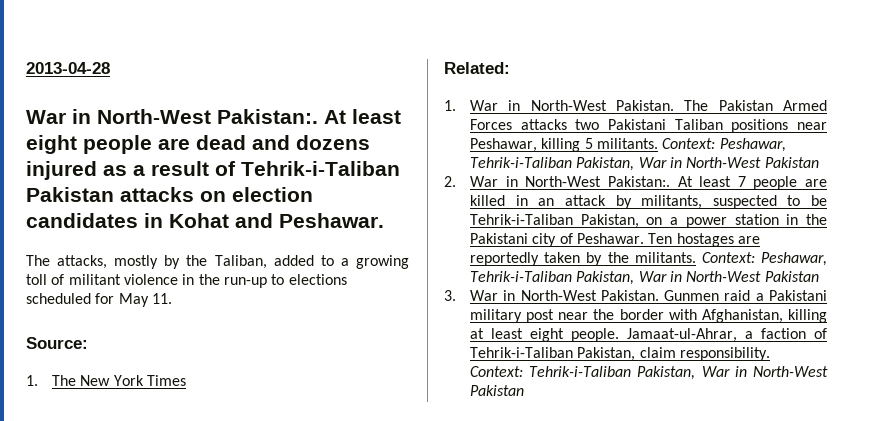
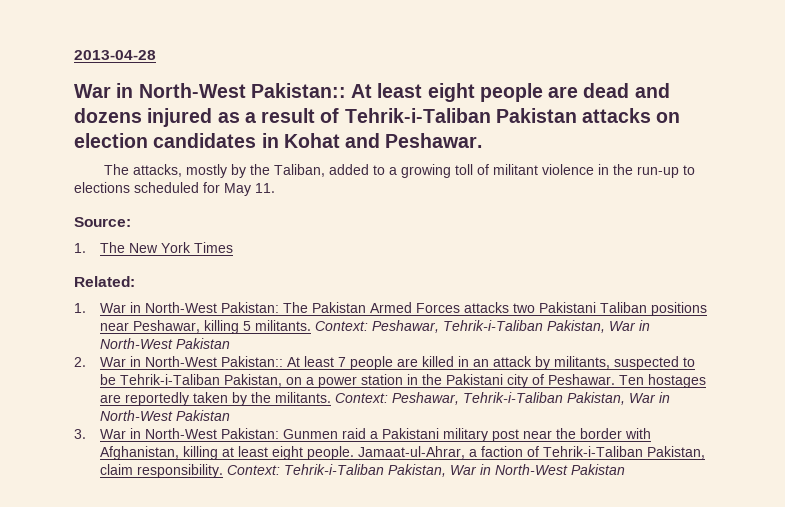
[217,109,318,124] Pakistan:. -> [250,83,346,98] Pakistan::
[616,100,675,111] Pakistan. -> [220,302,279,313] Pakistan:
[607,176,670,187] Pakistan:. -> [220,356,283,367] Pakistan::
[600,290,659,301] Pakistan. -> [220,428,279,439] Pakistan:

